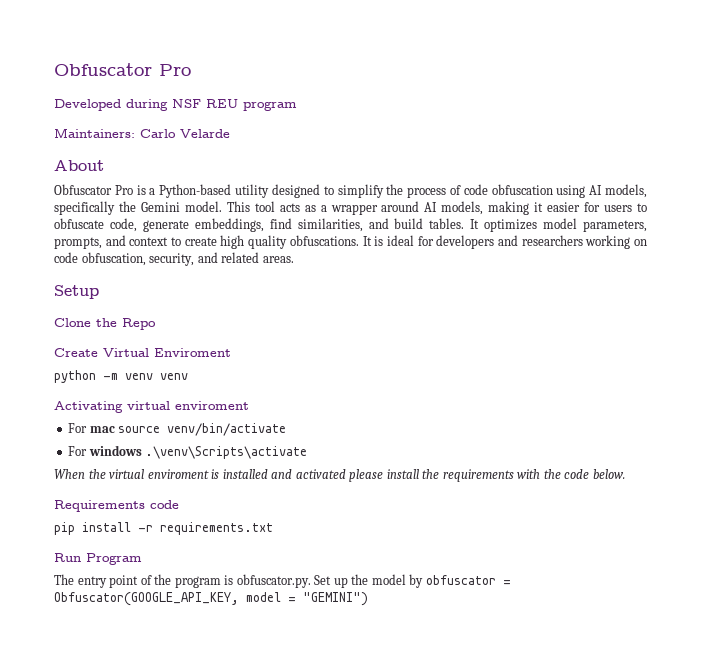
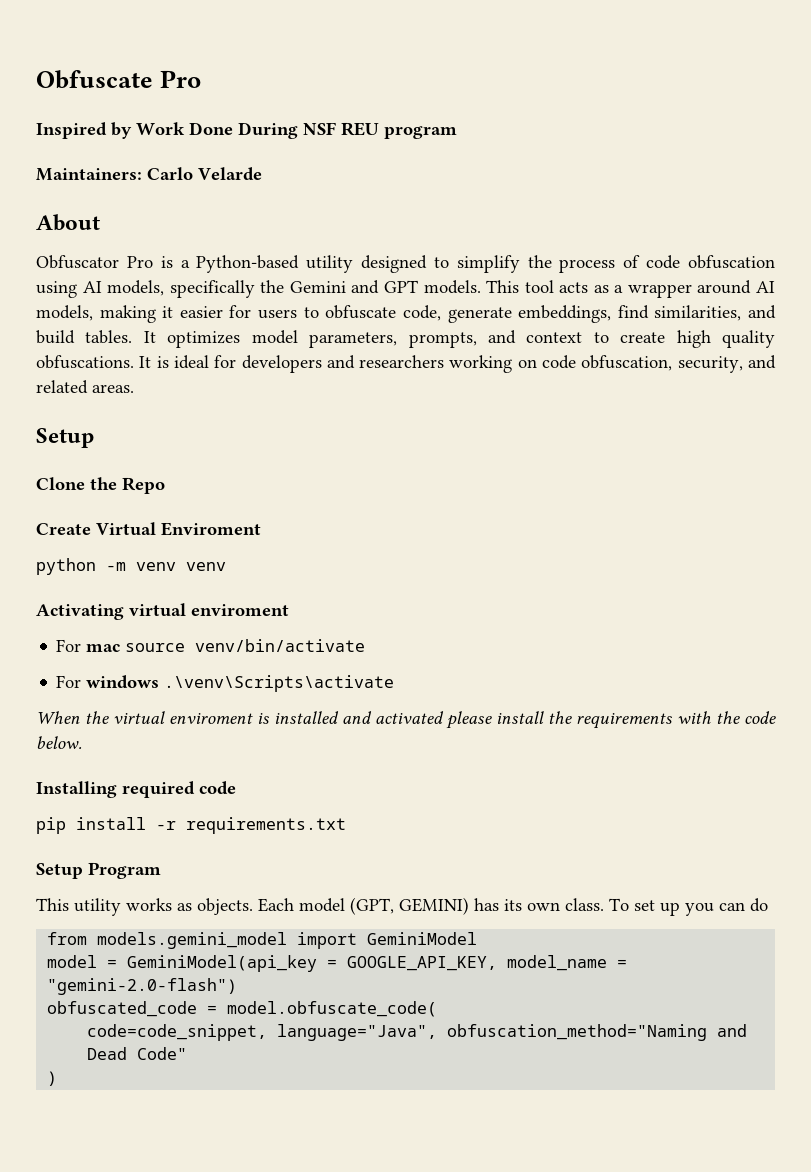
[54,63,152,76] Obfuscator -> [36,70,153,89] Obfuscate
[54,99,168,111] Developed during -> [36,122,298,139] Inspired by Work Done During
[184,201,222,212] model. -> [351,280,481,294] and GPT models.
[54,500,145,512] Requirements -> [36,781,195,798] Installing required
[54,553,81,562] Run -> [36,863,83,879] Setup
[54,574,511,588] [54,592,368,606] The entry point of the program is obfuscator.py. Set up the model by obfuscator = Obfuscator(GOOGLE_API_KEY, model = "GEMINI") -> [36,897,768,916] [47,932,478,949] [47,955,628,972] [47,978,238,995] [47,1001,438,1017] [87,1024,748,1041] [87,1047,188,1060] [47,1071,58,1086] This utility works as objects. Each model (GPT, GEMINI) has its own class. To set up you can do // from models.gemini_model import GeminiModel // model = GeminiModel(api_key = GOOGLE_API_KEY, model_name = "gemini-2.0-flash") // obfuscated_code = model.obfuscate_code( // code=code_snippet, language="Java", obfuscation_method="Naming and Dead Code" // )

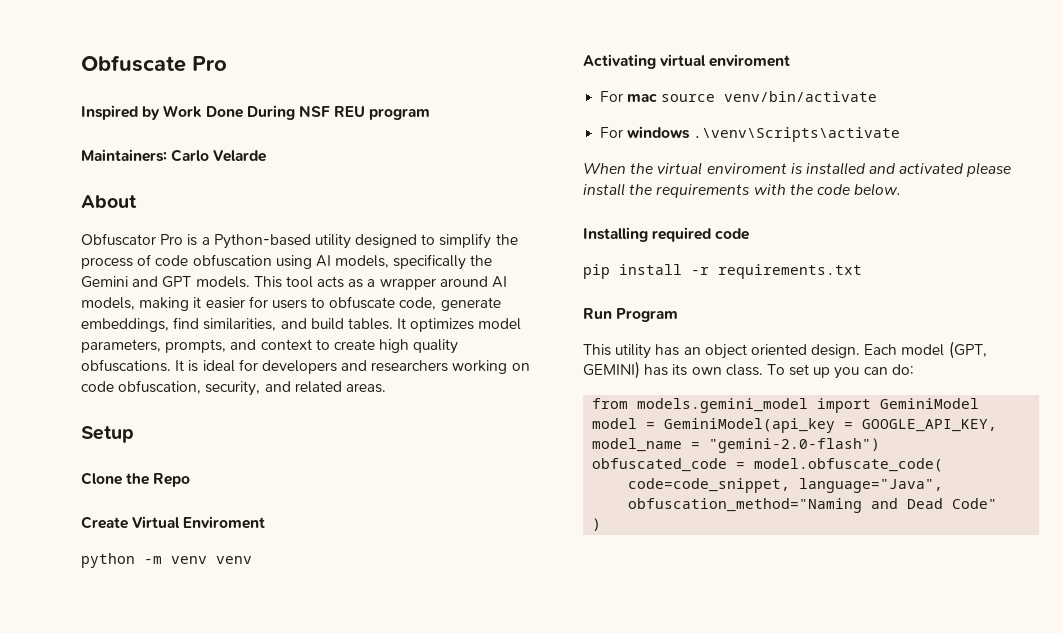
[36,863,83,879] Setup -> [583,308,612,319] Run
[126,898,253,915] works as objects. -> [655,344,861,359] has an object oriented design.
[750,898,768,912] do -> [891,364,914,375] do:

